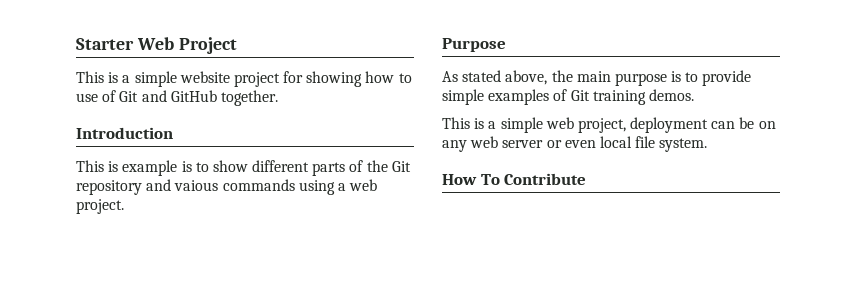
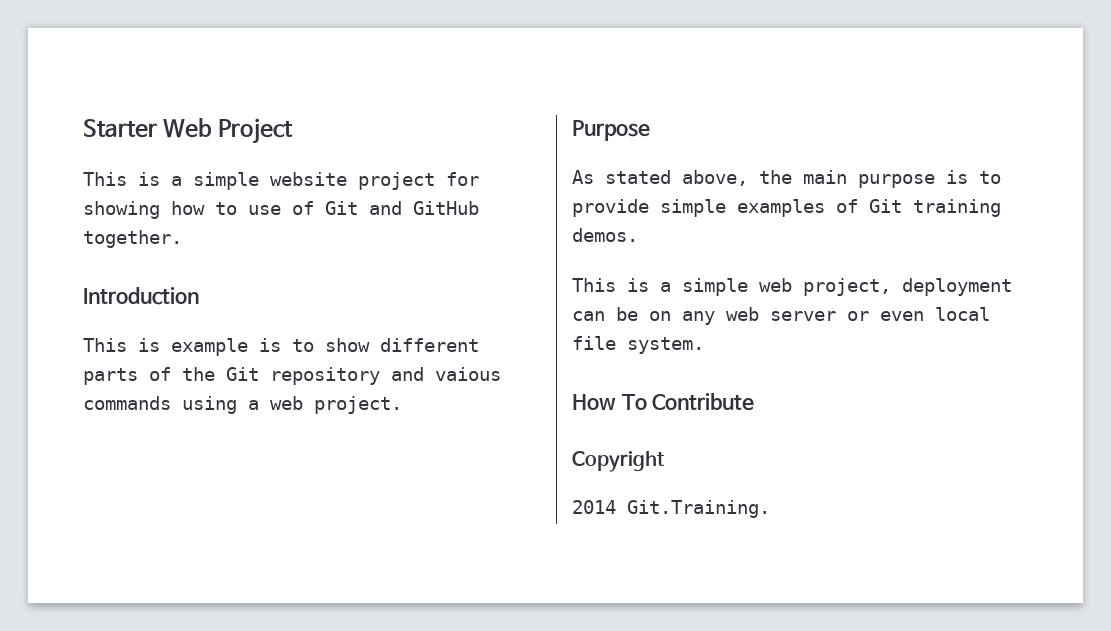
(587, 179) none -> [572,451,665,472] [572,500,770,518] // Copyright // 2014 Git.Training.

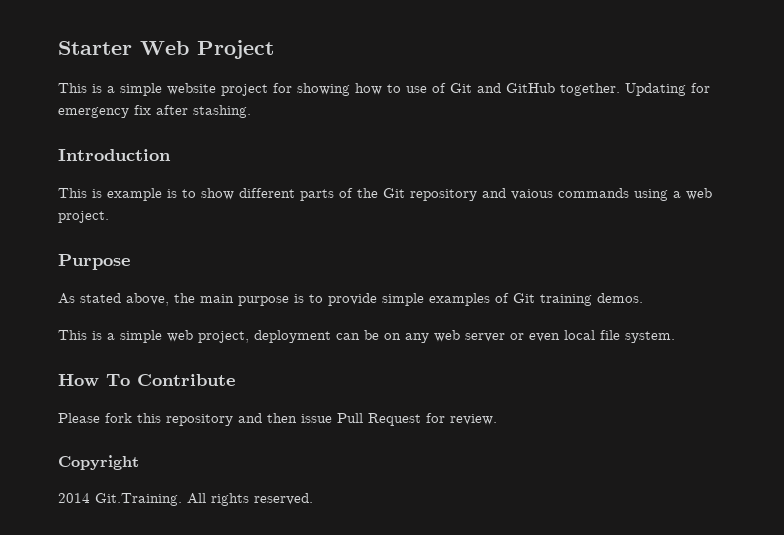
(182, 239) none -> [625,83,710,96] [58,105,251,118] Updating for emergency fix after stashing.
(755, 402) none -> [58,413,497,426] // Please fork this repository and then issue Pull Request for review.
(770, 509) none -> [187,493,313,506] All rights reserved.

